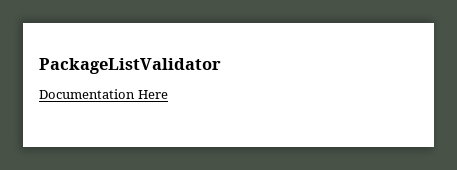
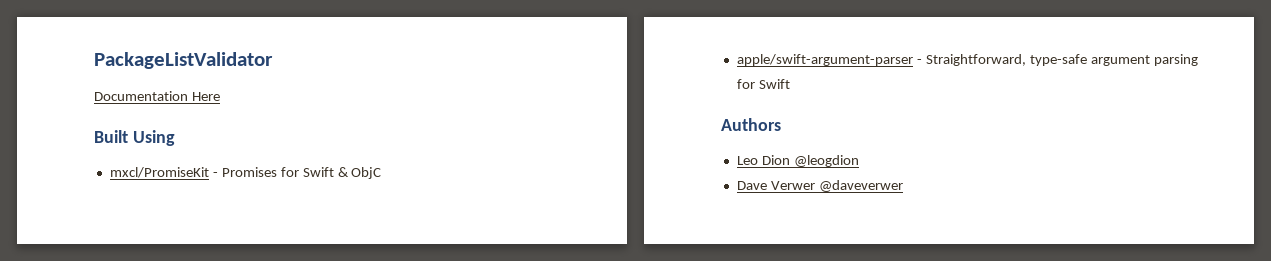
(168, 94) none -> [94,130,175,146] [109,167,382,179] [736,54,1198,66] [736,79,790,89] [721,118,781,131] [736,155,859,167] [736,180,903,192] // Built Using // mxcl/PromiseKit - Promises for Swift & ObjC // apple/swift-argument-parser - Straightforward, type-safe argument parsing for Swift // Authors // Leo Dion @leogdion // Dave Verwer @daveverwer

